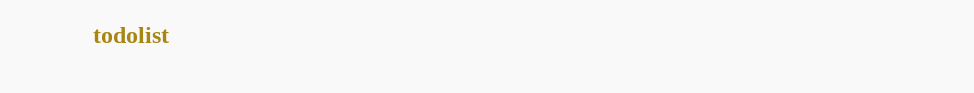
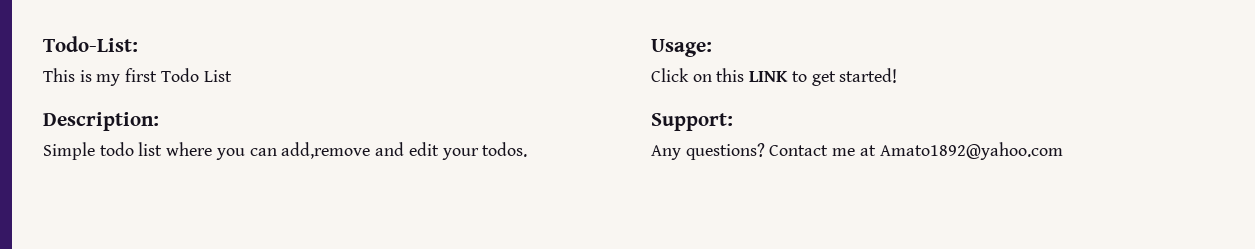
[93,27,169,43] todolist -> [43,36,138,52] [43,68,232,86] [43,112,159,131] [43,142,528,160] [651,39,712,57] [651,68,898,86] [651,113,733,131] [651,142,1063,160] Todo-List: // This is my first Todo List // Description: // Simple todo list where you can add,remove and edit your todos. // Usage: // Click on this LINK to get started! // Support: // Any questions? Contact me at Amato1892@yahoo.com

